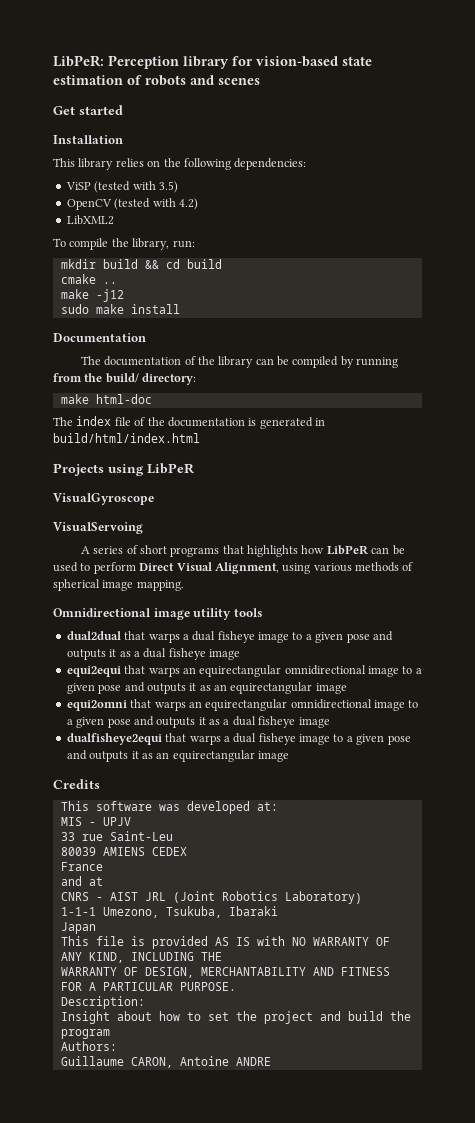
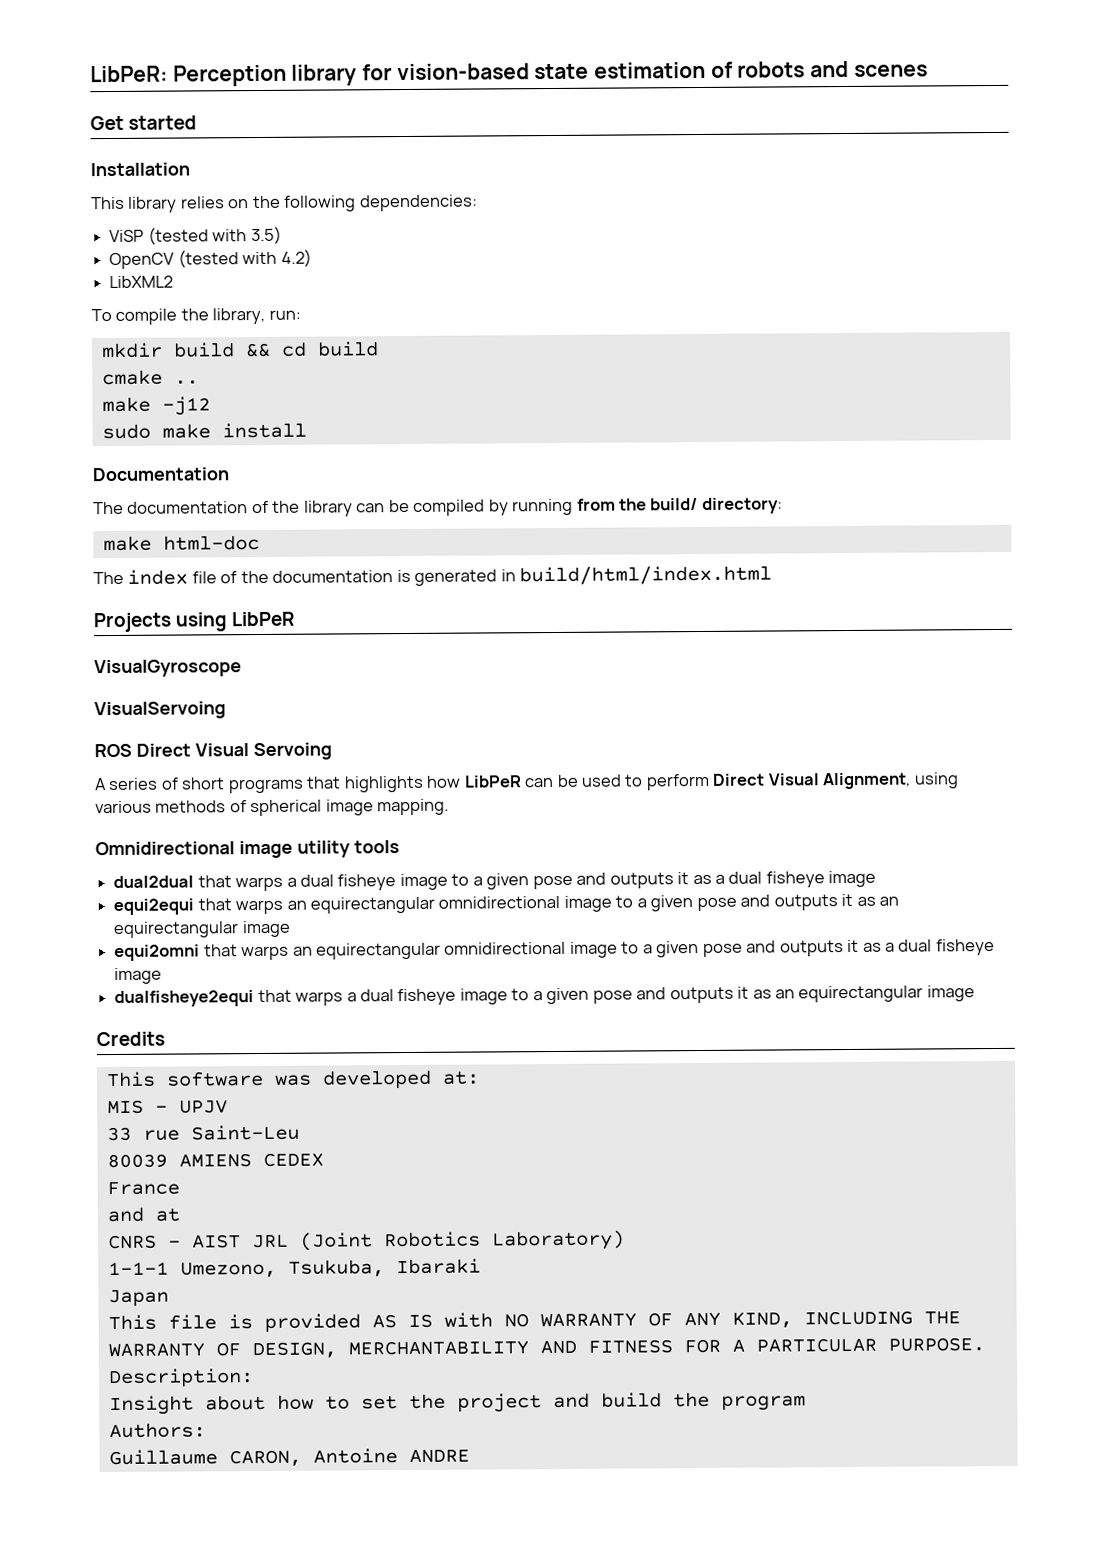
(143, 528) none -> [94,742,332,761] // ROS Direct Visual Servoing

